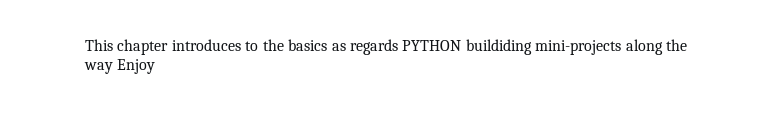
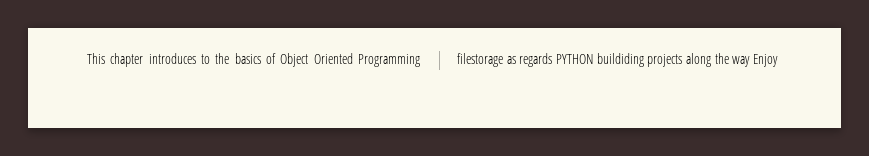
(328, 45) none -> [266,53,503,67] of Object Oriented Programming filestorage
[535,40,622,55] mini-projects -> [647,54,683,67] projects

